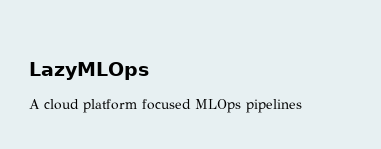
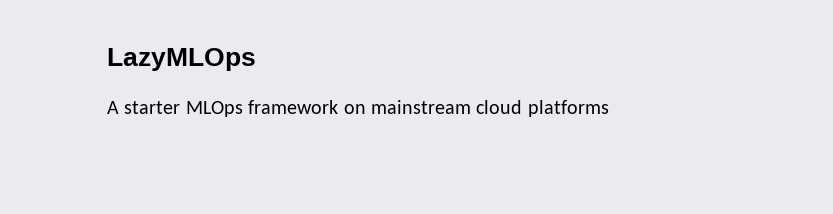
[44,99,302,113] cloud platform focused MLOps pipelines -> [124,100,609,117] starter MLOps framework on mainstream cloud platforms

